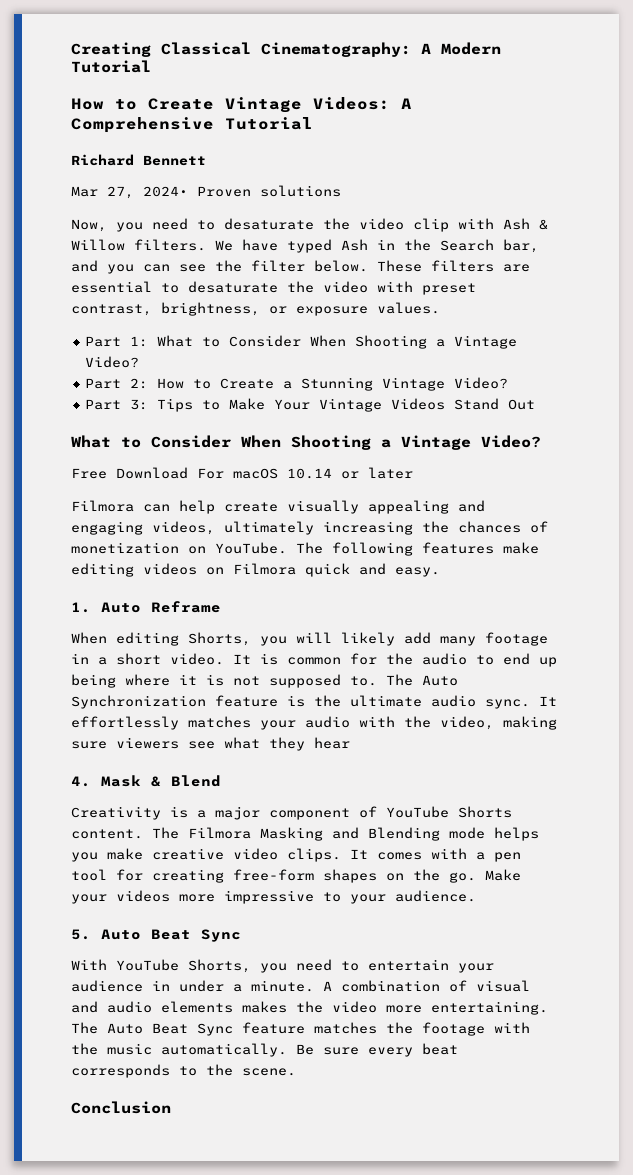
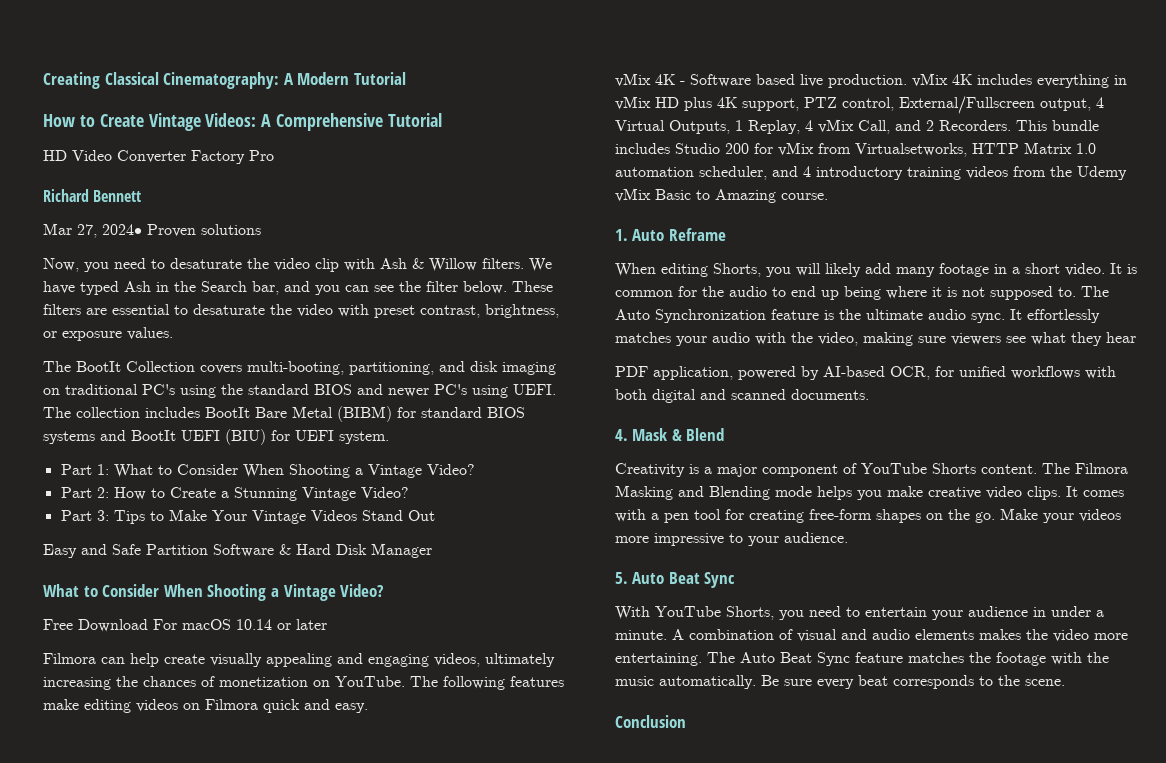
(313, 123) none -> [43,150,274,164] // HD Video Converter Factory Pro
(440, 308) none -> [43,361,556,375] [43,384,556,398] [43,406,525,422] [43,429,389,445] // The BootIt Collection covers multi-booting, partitioning, and disk imaging on traditional PC's using the standard BIOS and newer PC's using UEFI. The collection includes BootIt Bare Metal (BIBM) for standard BIOS systems and BootIt UEFI (BIU) for UEFI system.
(536, 404) none -> [43,543,432,558] // Easy and Safe Partition Software & Hard Disk Manager
(440, 572) none -> [615,73,1127,88] [615,96,1104,114] [615,119,1099,134] [615,142,1096,157] [615,166,1127,180] [615,188,828,203] // vMix 4K - Software based live production. vMix 4K includes everything in vMix HD plus 4K support, PTZ control, External/Fullscreen output, 4 Virtual Outputs, 1 Replay, 4 vMix Call, and 2 Recorders. This bundle includes Studio 200 for vMix from Virtualsetworks, HTTP Matrix 1.0 automation scheduler, and 4 introductory training videos from the Udemy vMix Basic to Amazing course.
(350, 743) none -> [615,366,1116,380] [615,389,869,403] // PDF application, powered by AI-based OCR, for unified workflows with both digital and scanned documents.

